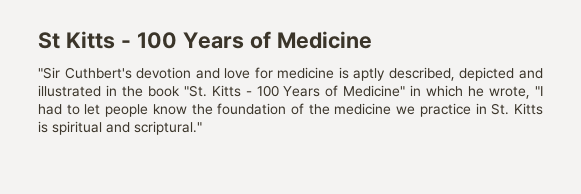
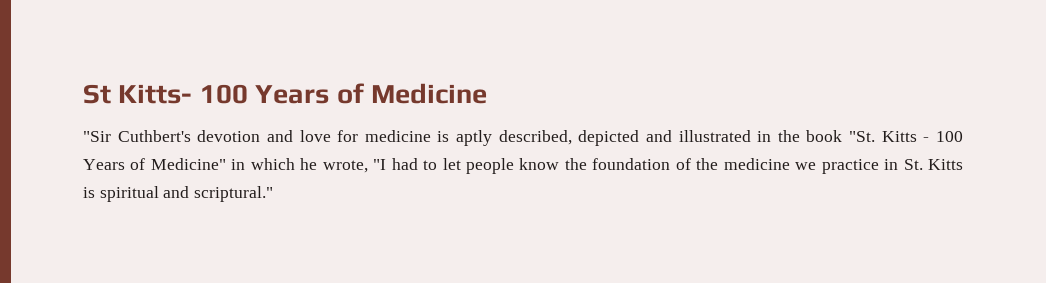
[65,31,131,49] Kitts - -> [118,84,193,104] Kitts-

